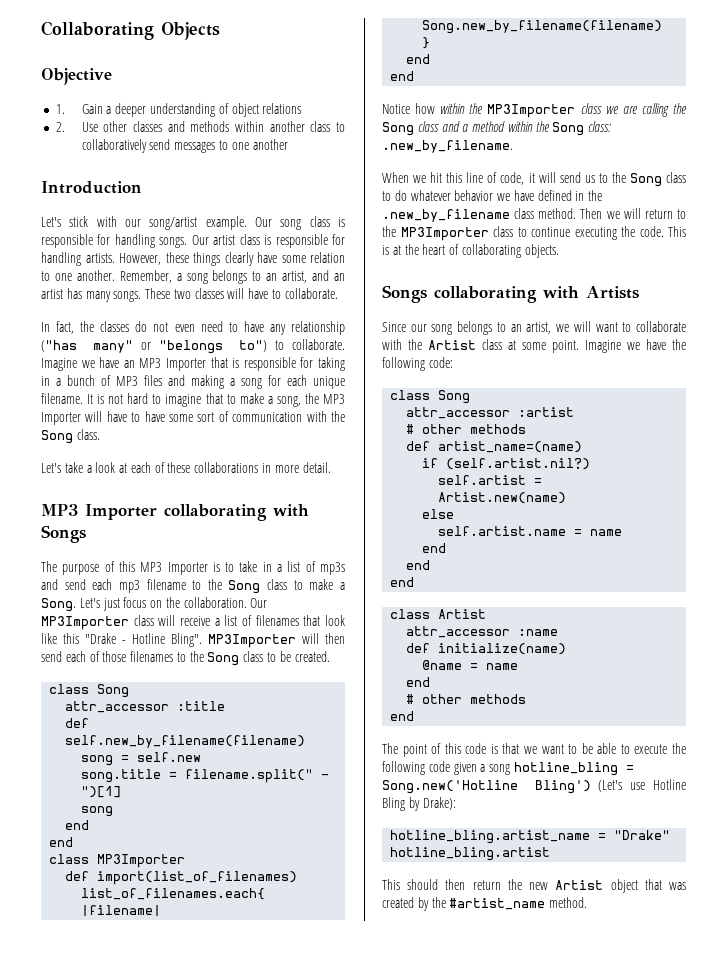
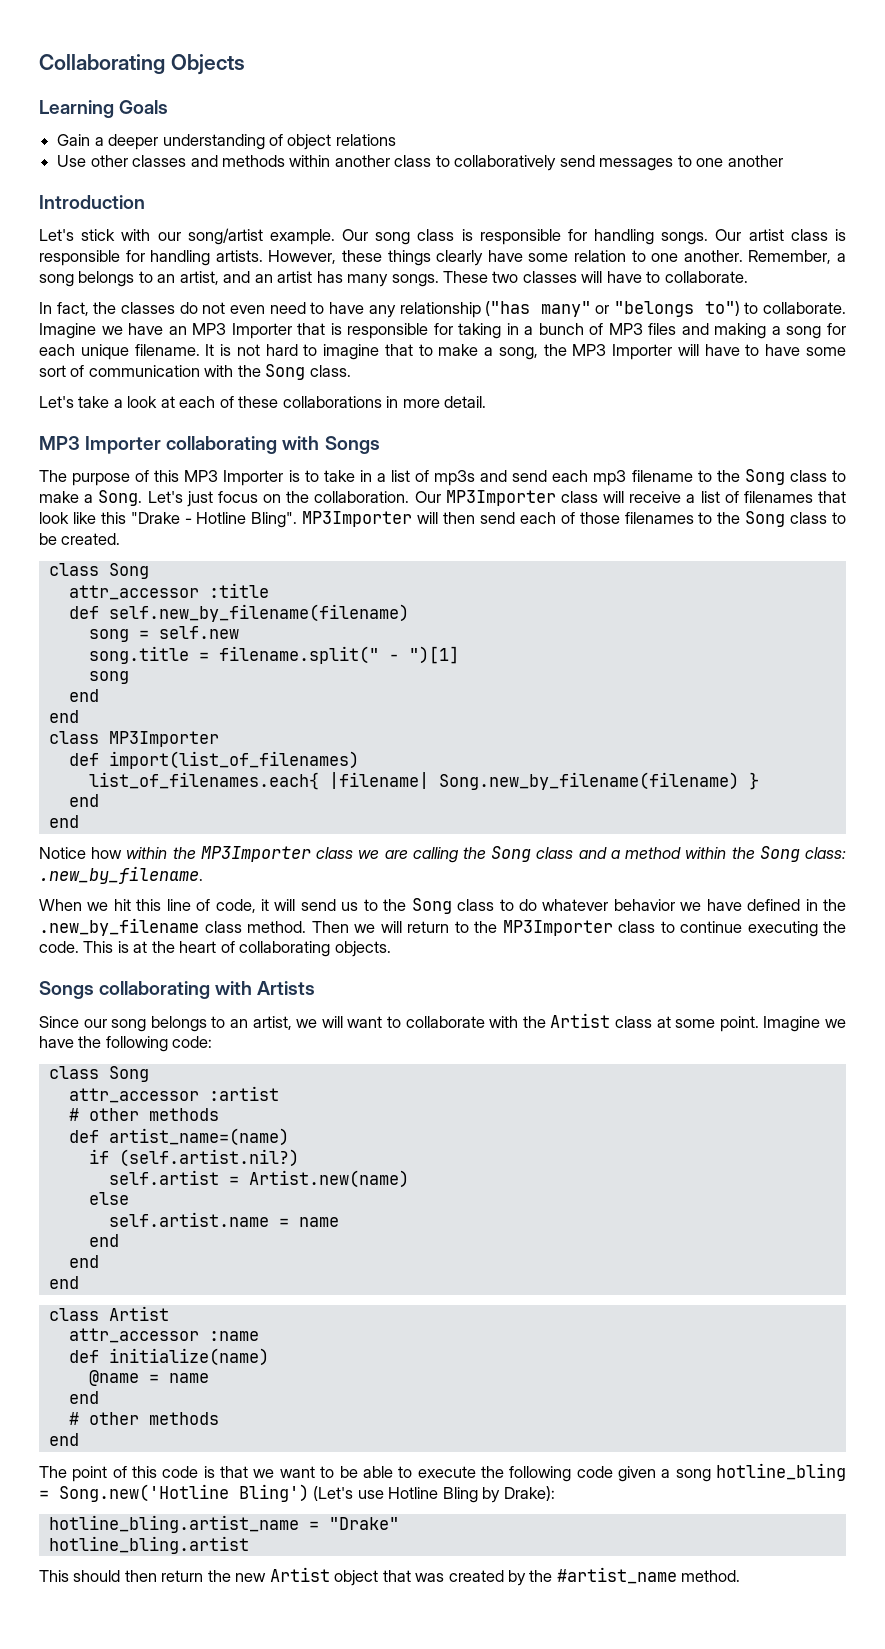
[41,68,112,85] [56,104,66,114] Objective // 1. -> [39,100,169,118] Learning Goals //
[56,122,66,132] 2. -> (396, 140) none

